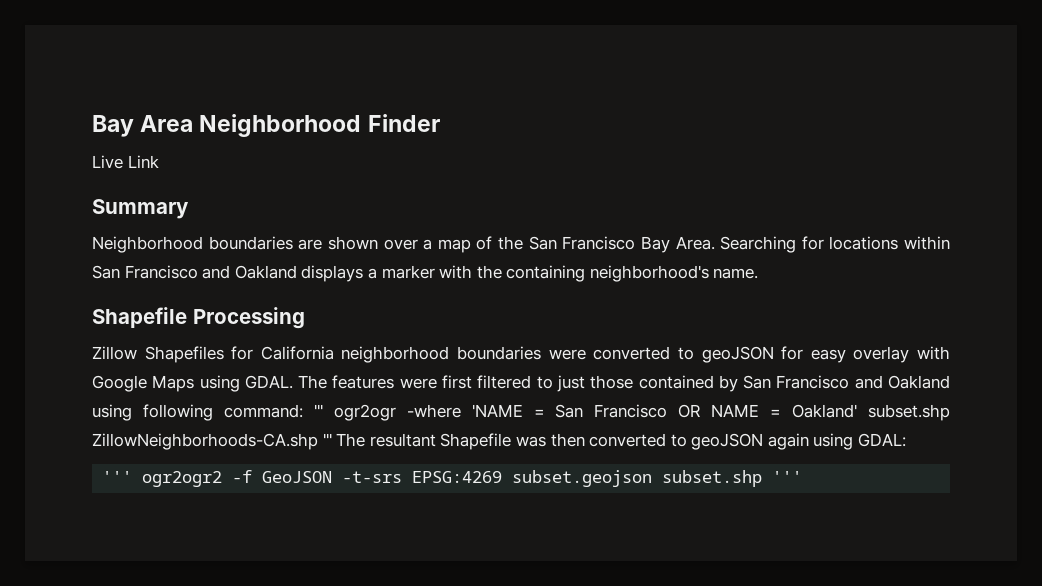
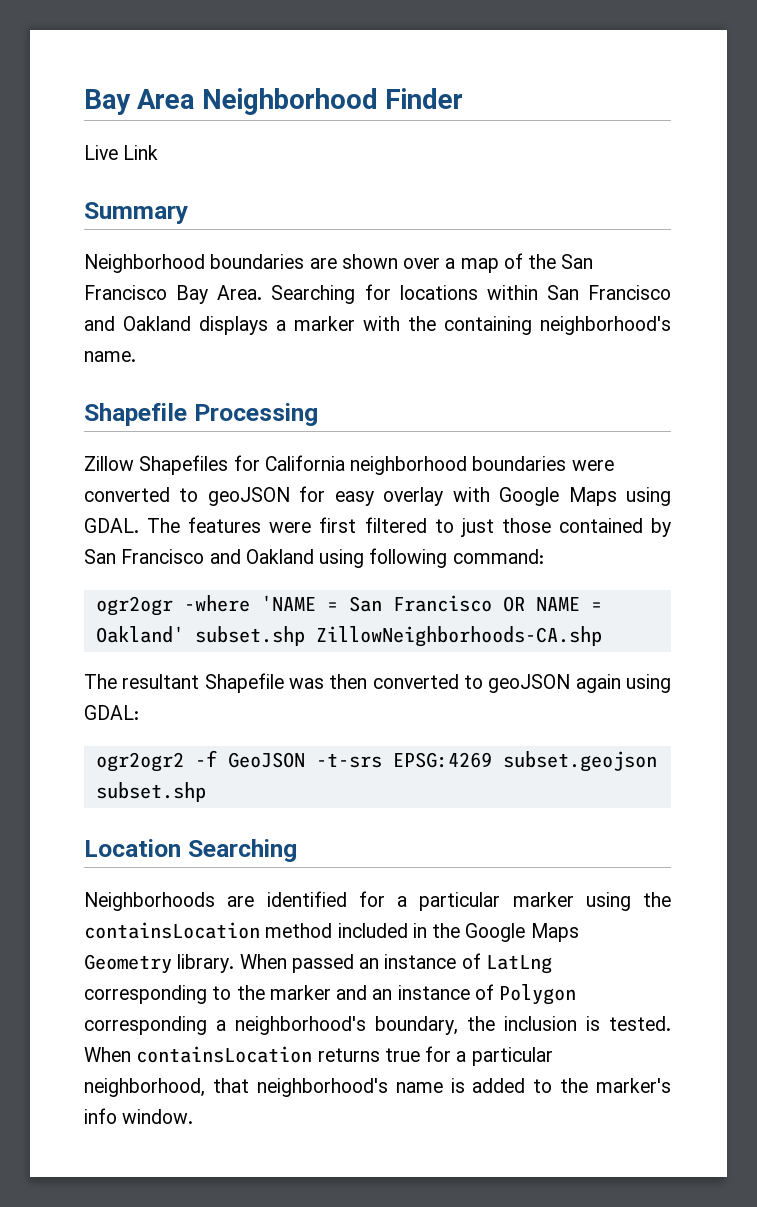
[313,404,323,417] ''' -> (544, 556) //
[322,433,332,446] ''' -> (602, 636) //
[102,471,133,483] ''' -> (139, 712) none
[772,471,803,483] ''' -> [84,839,297,862] [84,891,671,911] [84,922,579,942] [84,953,552,974] [84,984,577,1005] [84,1016,671,1035] [84,1046,553,1066] [84,1078,671,1097] [84,1108,194,1124] // Location Searching // Neighborhoods are identified for a particular marker using the containsLocation method included in the Google Maps Geometry library. When passed an instance of LatLng corresponding to the marker and an instance of Polygon corresponding a neighborhood's boundary, the inclusion is tested. When containsLocation returns true for a particular neighborhood, that neighborhood's name is added to the marker's info window.

